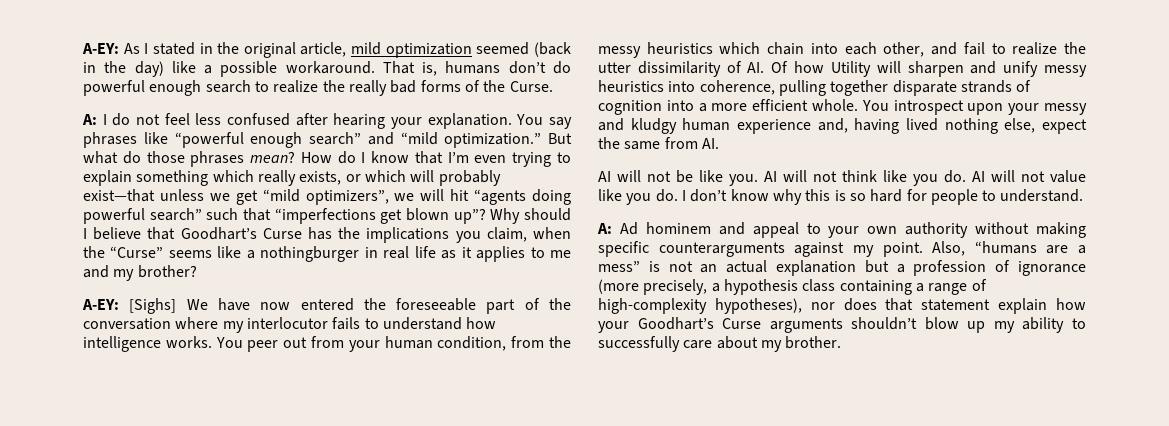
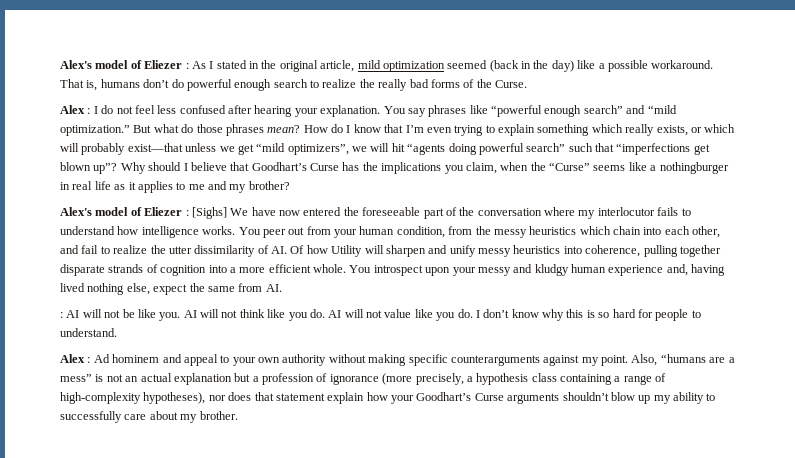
[82,43,119,54] A-EY: -> [60,60,189,69] Alex's model of Eliezer :
[82,114,97,125] A: -> [60,105,91,114] Alex :
[82,299,119,310] A-EY: -> [60,207,189,216] Alex's model of Eliezer :
(719, 143) none -> [60,312,63,318] :
[597,223,612,234] A: -> [60,354,91,363] Alex :

